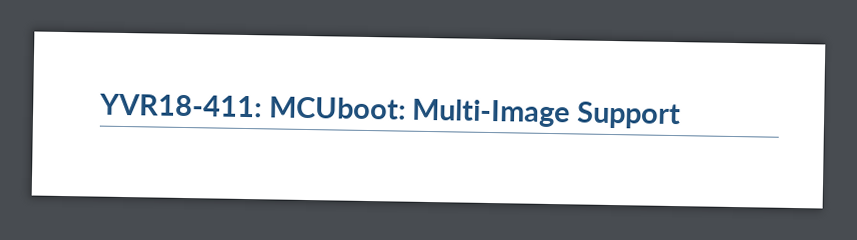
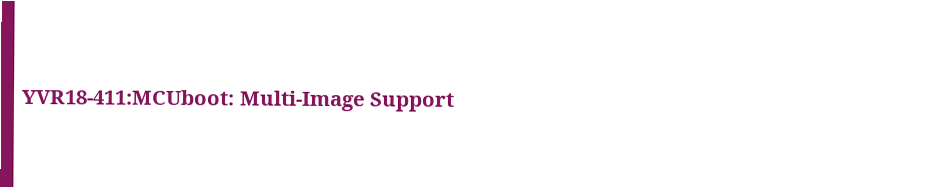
[99,93,406,120] YVR18-411: MCUboot: -> [21,88,235,106] YVR18-411:MCUboot:

